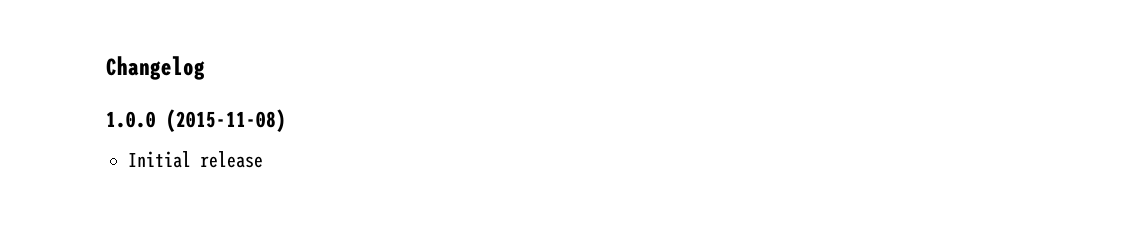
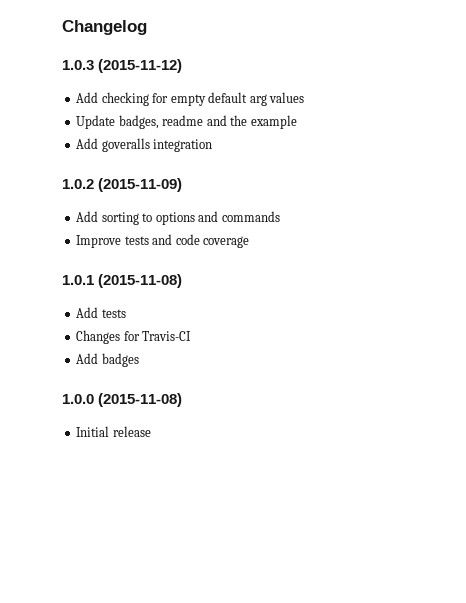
(205, 68) none -> [62,59,183,73] [76,92,305,106] [76,115,297,129] [76,138,213,152] [62,178,183,192] [76,211,280,225] [76,234,250,248] [62,274,183,288] [76,307,126,318] [76,330,192,344] [76,353,139,367] // 1.0.3 (2015-11-12) // Add checking for empty default arg values // Update badges, readme and the example // Add goveralls integration // 1.0.2 (2015-11-09) // Add sorting to options and commands // Improve tests and code coverage // 1.0.1 (2015-11-08) // Add tests // Changes for Travis-CI // Add badges

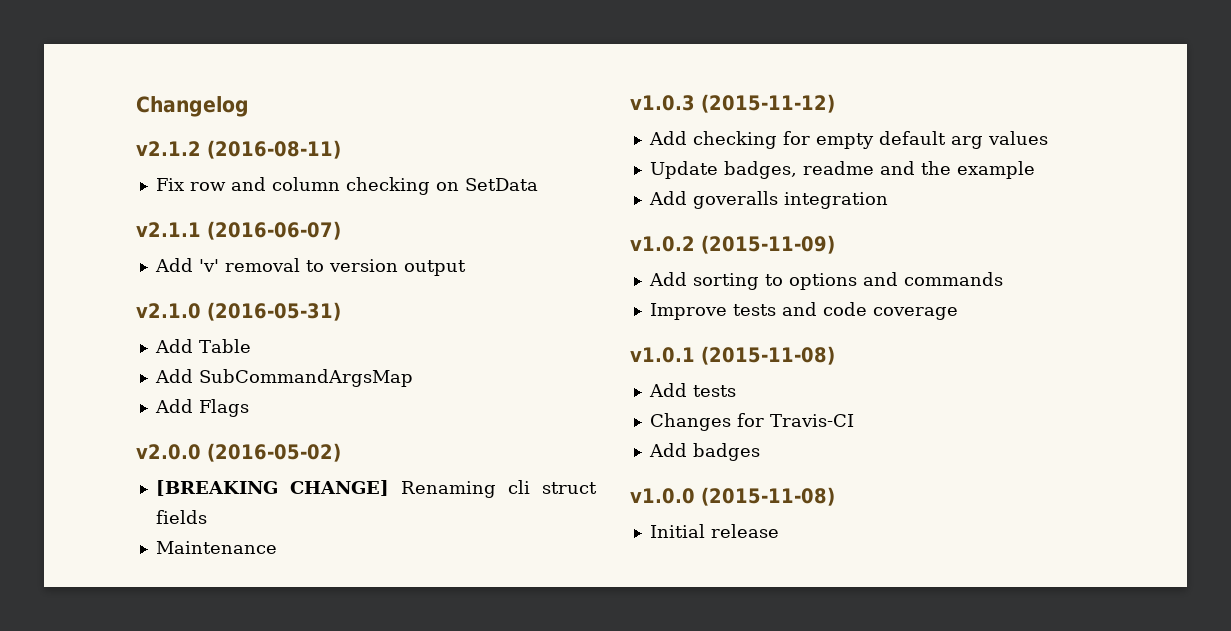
[62,60,94,70] 1.0.3 -> [136,140,341,159] [155,177,538,195] [136,221,341,240] [154,258,466,276] [136,302,341,321] [154,339,251,353] [154,369,413,387] [154,399,249,417] [136,443,341,462] [155,480,597,498] [155,510,207,524] [155,541,277,554] [630,95,695,111] v2.1.2 (2016-08-11) // Fix row and column checking on SetData // v2.1.1 (2016-06-07) // Add 'v' removal to version output // v2.1.0 (2016-05-31) // Add Table // Add SubCommandArgsMap // Add Flags // v2.0.0 (2016-05-02) // [BREAKING CHANGE] Renaming cli struct fields // Maintenance // v1.0.3
[62,179,94,189] 1.0.2 -> [630,236,695,252] v1.0.2
[62,275,94,285] 1.0.1 -> [630,347,695,363] v1.0.1
[62,394,94,404] 1.0.0 -> [630,488,695,504] v1.0.0

